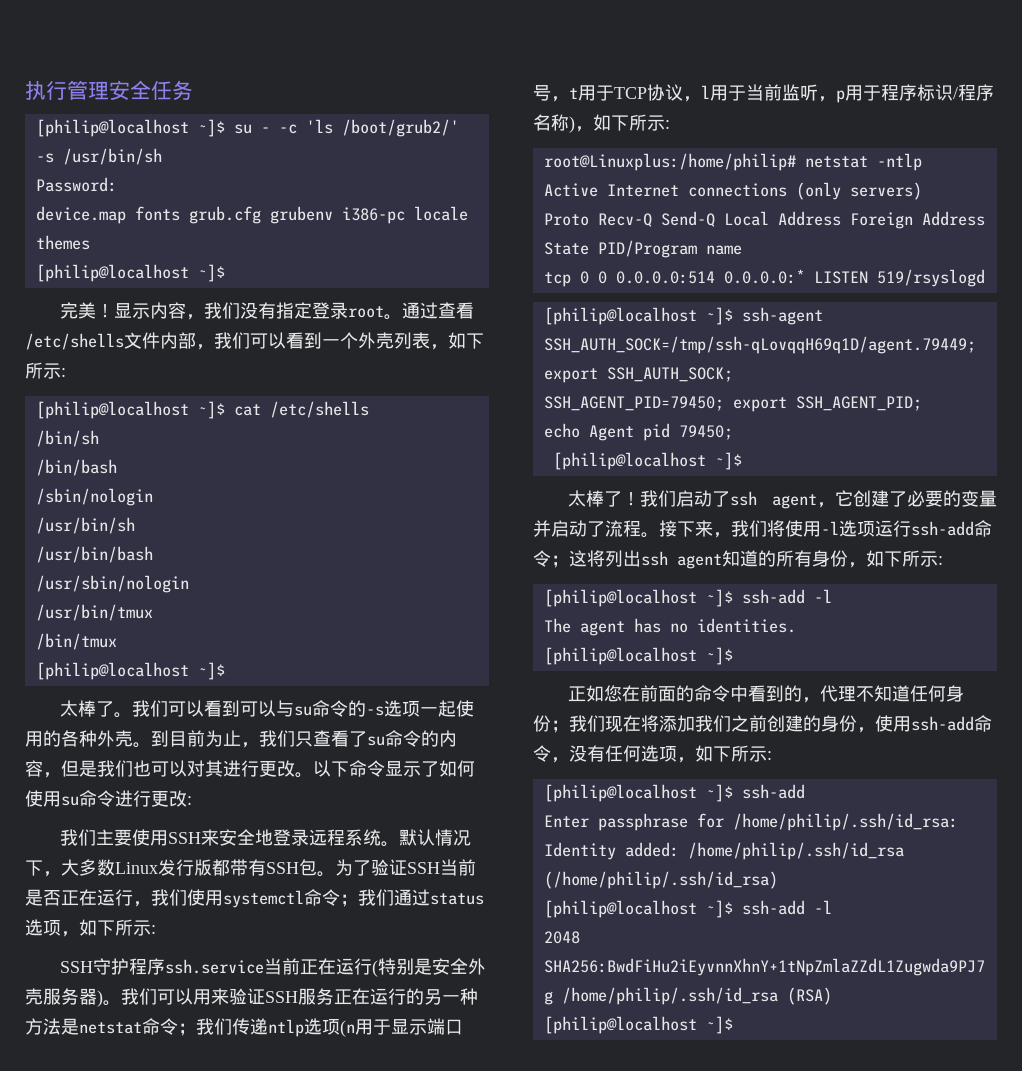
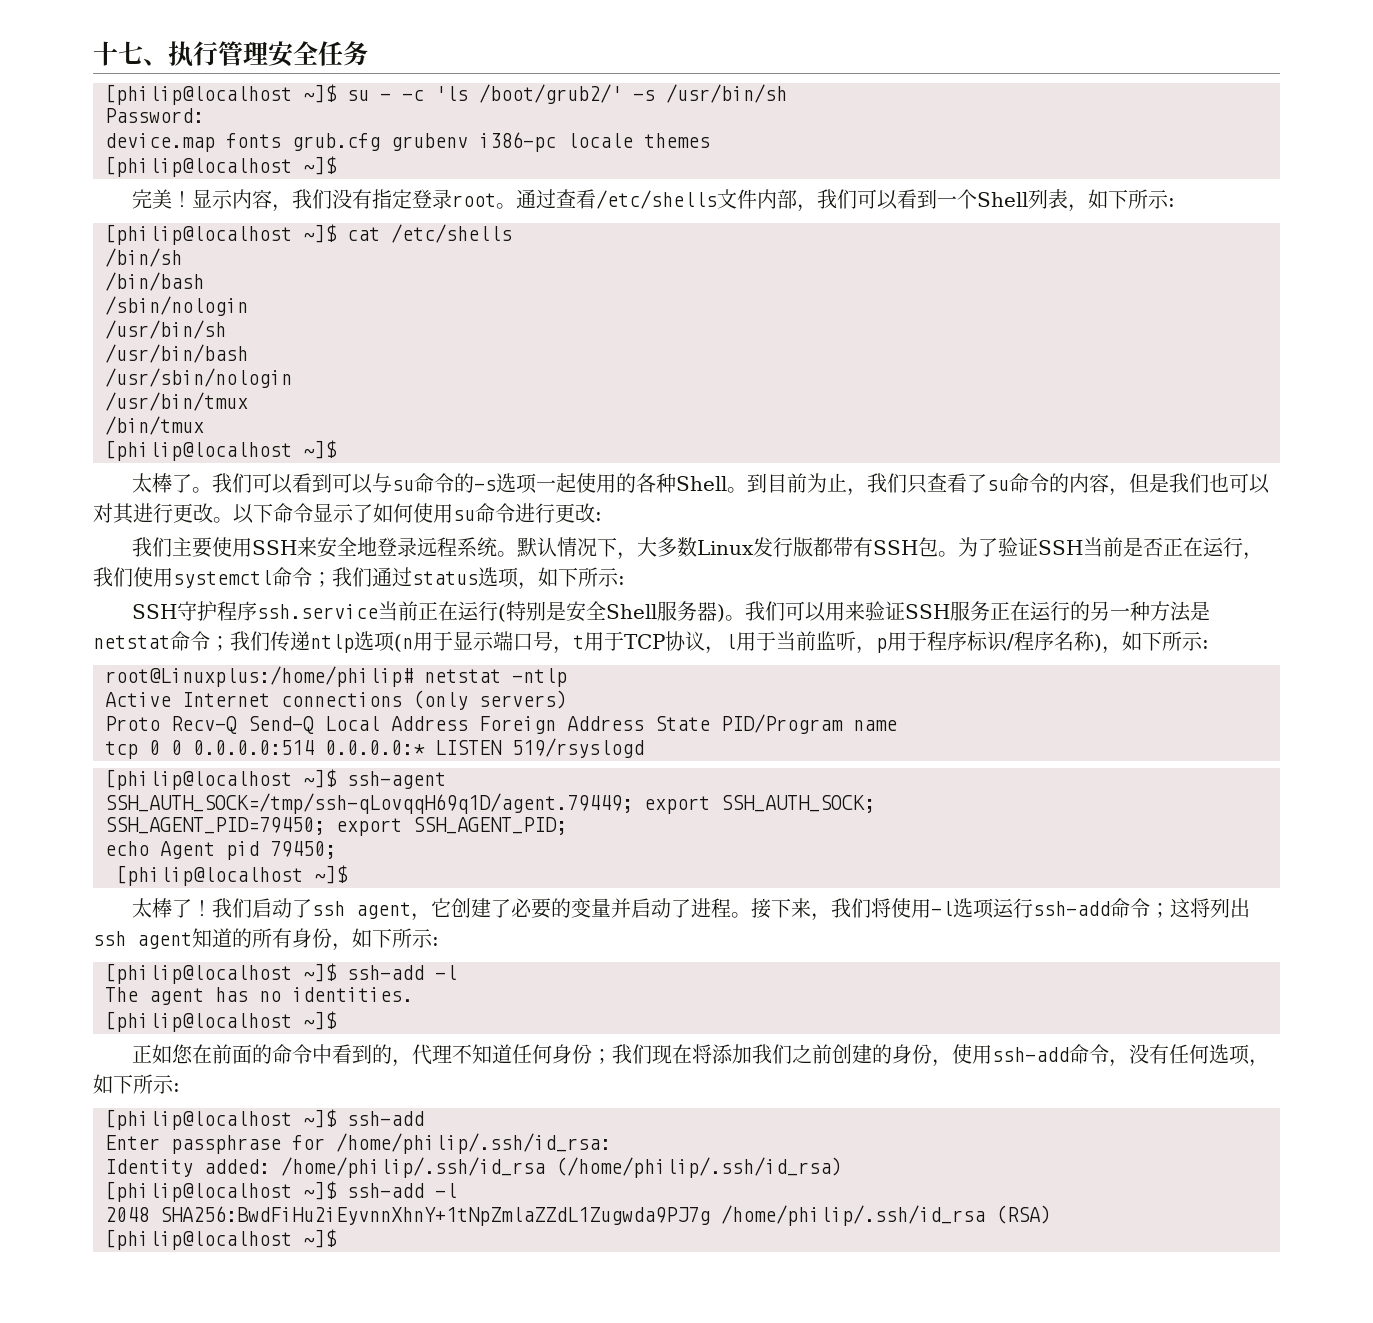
(25, 90) none -> [93,41,168,66] 十七、
[358,332,394,349] 外壳 -> [976,192,1028,207] Shell
[97,730,133,747] 外壳 -> [675,476,727,491] Shell
[468,958,487,975] [25,988,43,1005] 外壳 -> [605,604,657,619] Shell
[605,520,623,537] 流 -> [690,898,711,918] 进

